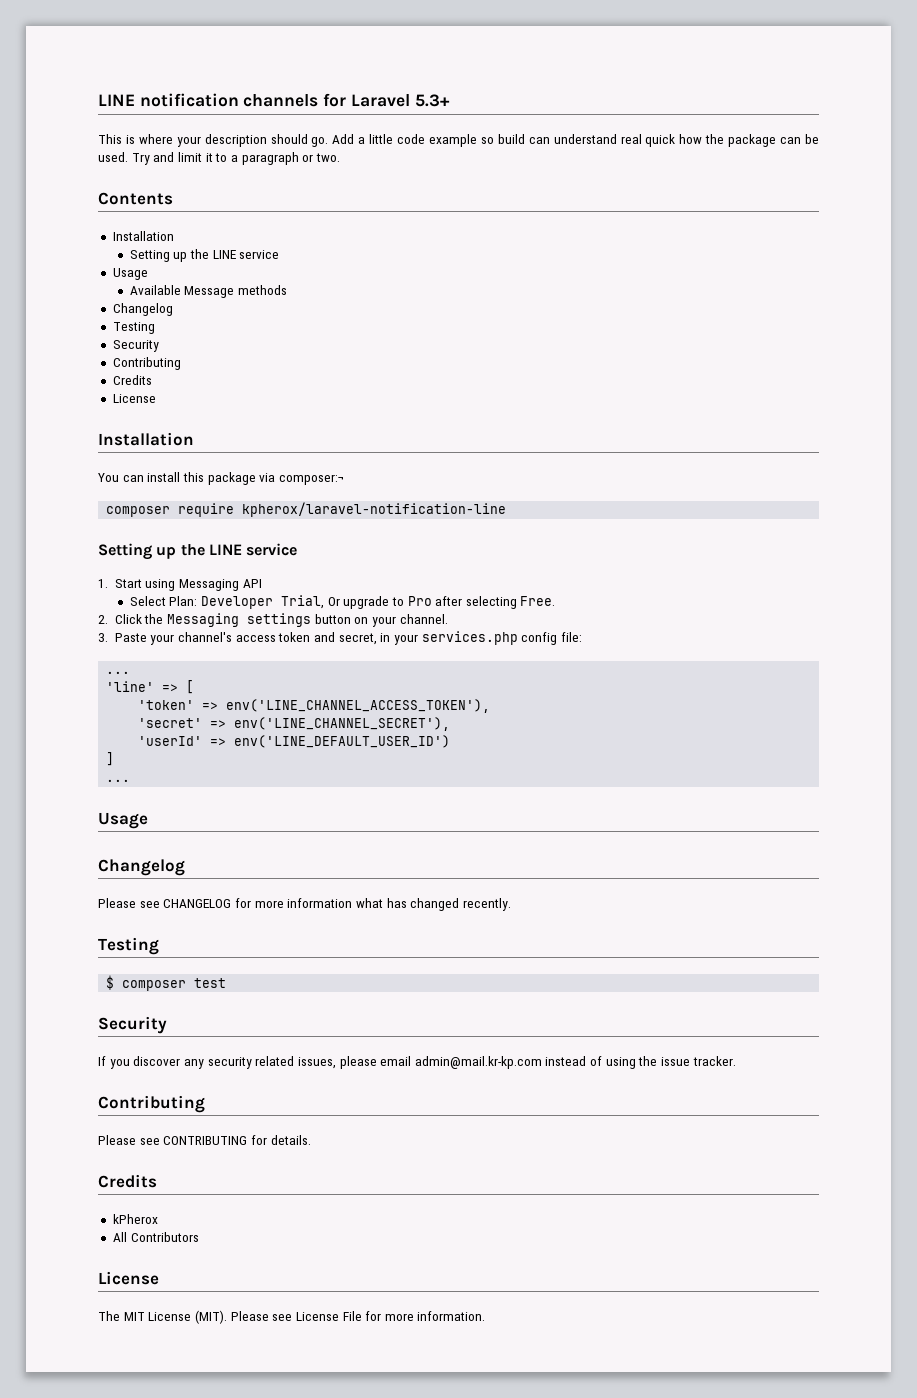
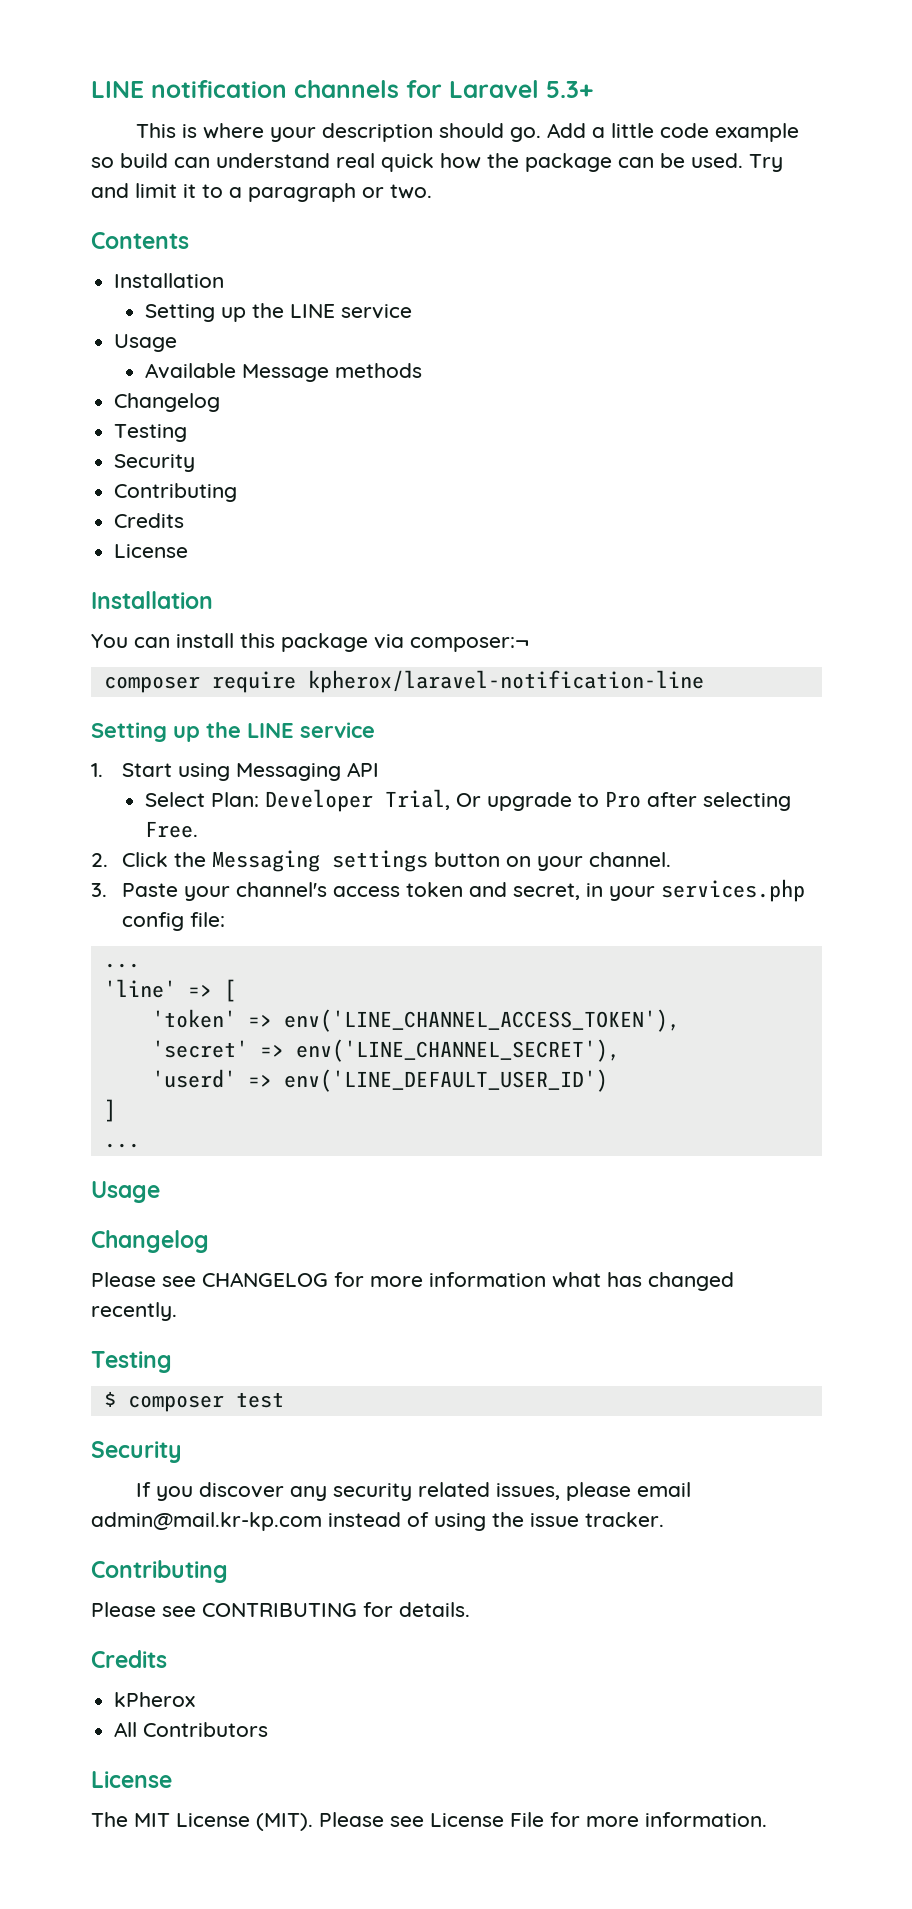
[138,736,203,746] 'userId' -> [151,1069,236,1088] 'userd'

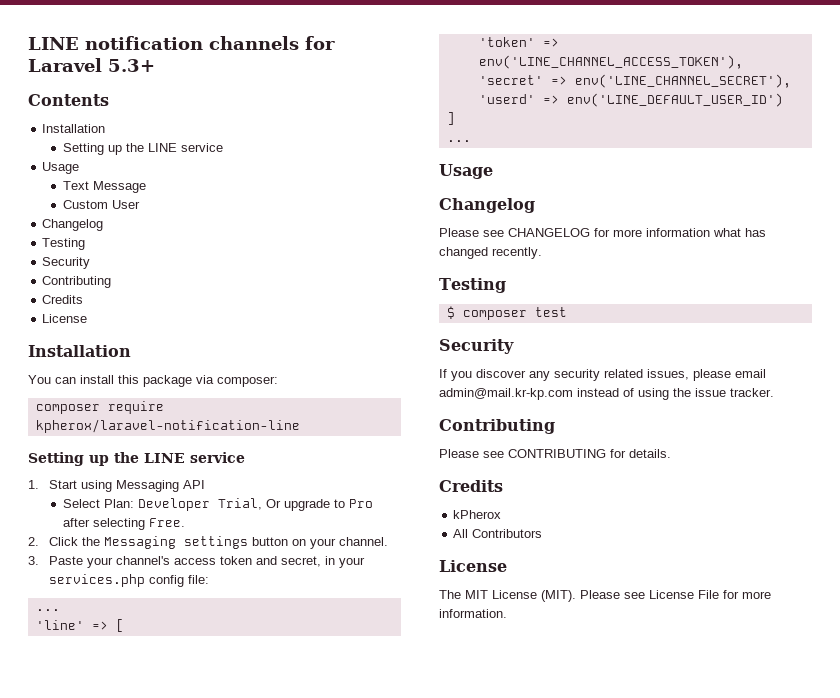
[135,123,799,142] [91,153,783,172] [91,183,432,202] // This is where your description should go. Add a little code example so build can understand real quick how the package can be used. Try and limit it to a paragraph or two. -> (155, 65) none
[145,363,237,379] Available -> [63,181,90,190] Text
[335,363,423,378] methods -> [63,200,141,209] // Custom User
[410,637,529,652] composer:¬ -> [217,376,278,387] composer:

